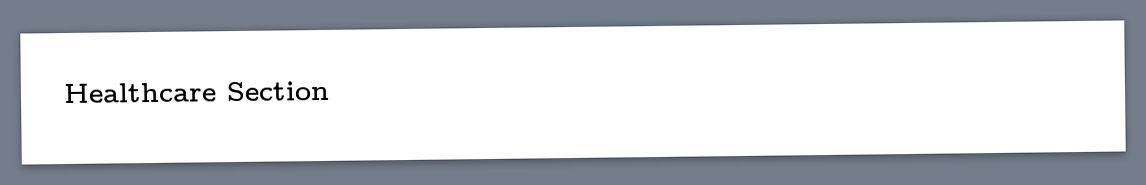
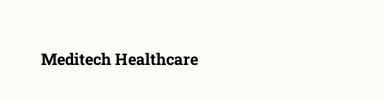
[63,80,330,104] Healthcare Section -> [41,52,199,66] Meditech Healthcare

